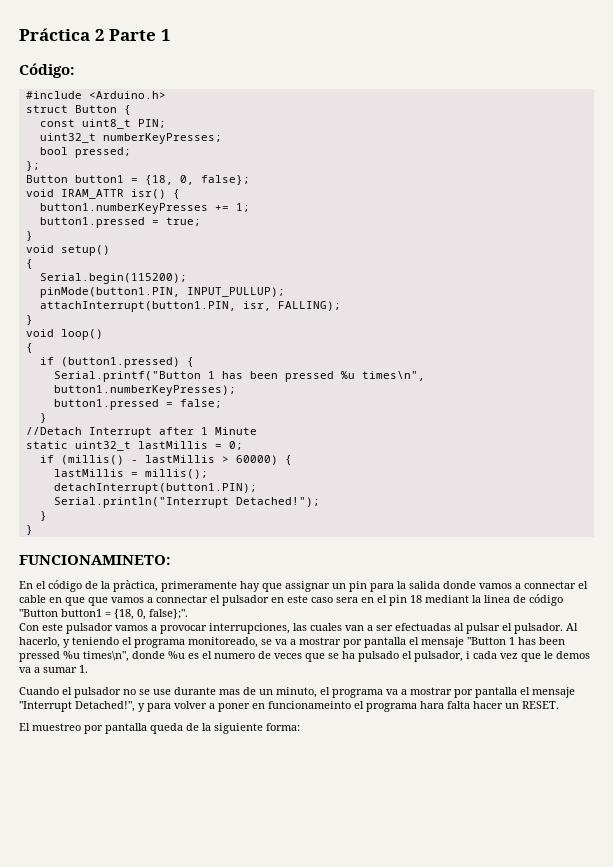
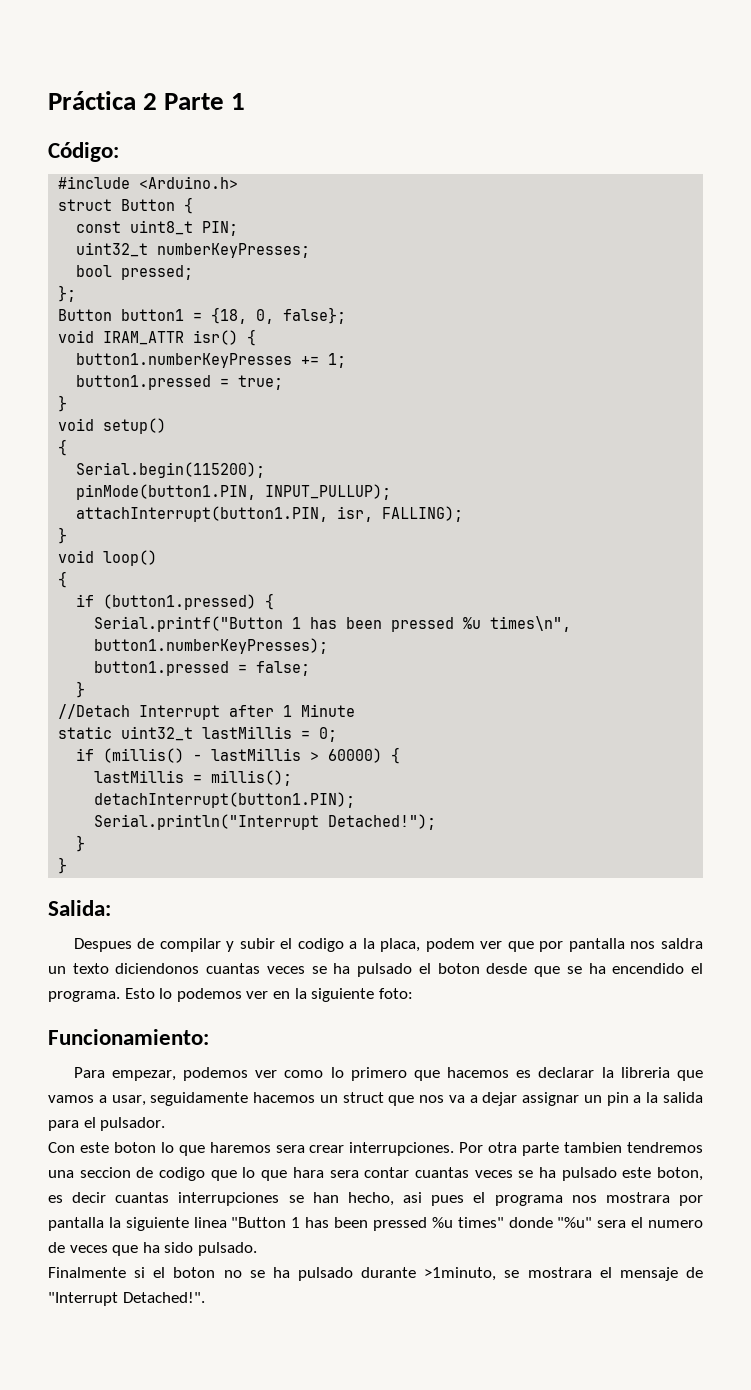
[19,555,171,565] [19,580,282,592] FUNCIONAMINETO: // En el código de la pràctica, primeramente hay que -> [48,900,111,916] [73,938,703,952] [48,963,704,977] [48,988,413,1002] [48,1029,209,1045] [73,1067,703,1081] [48,1092,518,1106] Salida: // Despues de compilar y subir el codigo a la placa, podem ver que por pantalla nos saldra un texto diciendonos cuantas veces se ha pulsado el boton desde que se ha encendido el programa. Esto lo podemos ver en la siguiente foto: // Funcionamiento: // Para empezar, podemos ver como lo primero que hacemos es declarar la libreria que vamos a usar, seguidamente hacemos un struct que nos va a dejar
[370,583,394,592] para -> [633,1095,642,1103] a
[443,581,588,589] [19,594,563,606] [19,609,188,620] [19,623,578,634] [19,637,464,648] donde vamos a connectar el cable en que que vamos a connectar el pulsador en este caso sera en el pin 18 mediant la linea de código "Button button1 = {18, 0, false};". // Con este pulsador vamos a provocar interrupciones, las cuales van a ser efectuadas al pulsar el pulsador. Al hacerlo, y teniendo el programa monitoreado, se va a mostrar por pantalla el mensaje -> [48,1117,166,1131] [48,1142,703,1156] [48,1167,703,1181] [48,1192,703,1206] [48,1217,227,1231] para el pulsador. // Con este boton lo que haremos sera crear interrupciones. Por otra parte tambien tendremos una seccion de codigo que lo que hara sera contar cuantas veces se ha pulsado este boton, es decir cuantas interrupciones se han hecho, asi pues el programa nos mostrara por pantalla la siguiente linea
[83,651,199,662] times\n", donde %u es -> [457,1217,627,1228] times" donde "%u" sera
[328,651,590,662] [19,665,88,673] [19,687,575,698] [19,701,559,712] [19,723,300,734] se ha pulsado el pulsador, i cada vez que le demos va a sumar 1. // Cuando el pulsador no se use durante mas de un minuto, el programa va a mostrar por pantalla el mensaje "Interrupt Detached!", y para volver a poner en funcionameinto el programa hara falta hacer un RESET. // El muestreo por pantalla queda de la siguiente forma: -> [142,1242,257,1256] [48,1267,703,1281] [48,1292,205,1306] ha sido pulsado. // Finalmente si el boton no se ha pulsado durante >1minuto, se mostrara el mensaje de "Interrupt Detached!".

